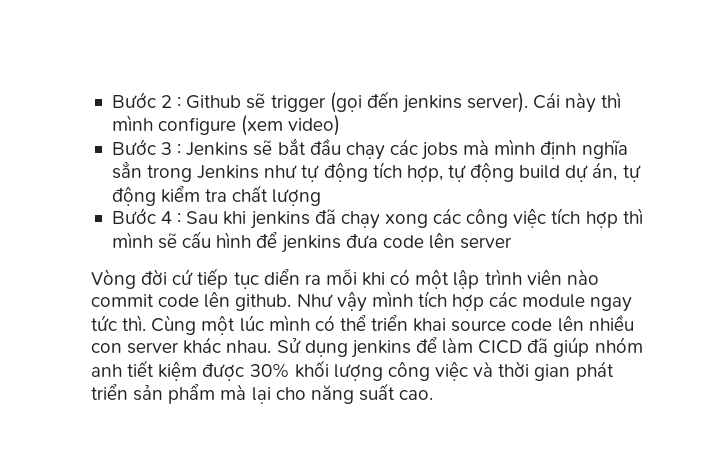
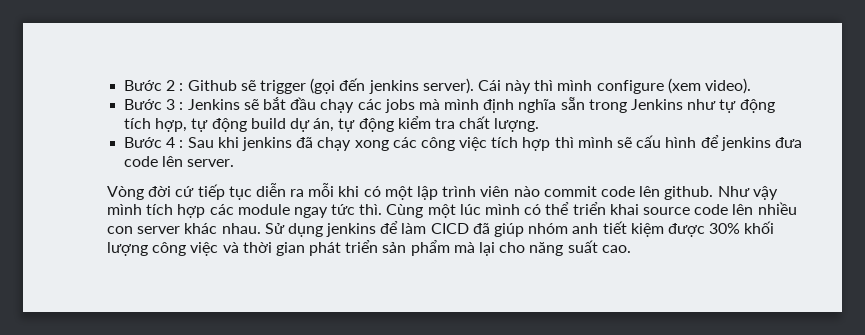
[288,115,341,136] video) -> [705,78,752,94] video).
[111,162,142,179] sẳn -> [560,97,585,110] sẵn
[272,189,322,206] lượng -> [494,118,540,132] lượng.
[460,237,513,249] server -> [187,159,235,167] server.
[263,269,300,285] diển -> [255,183,286,197] diễn

